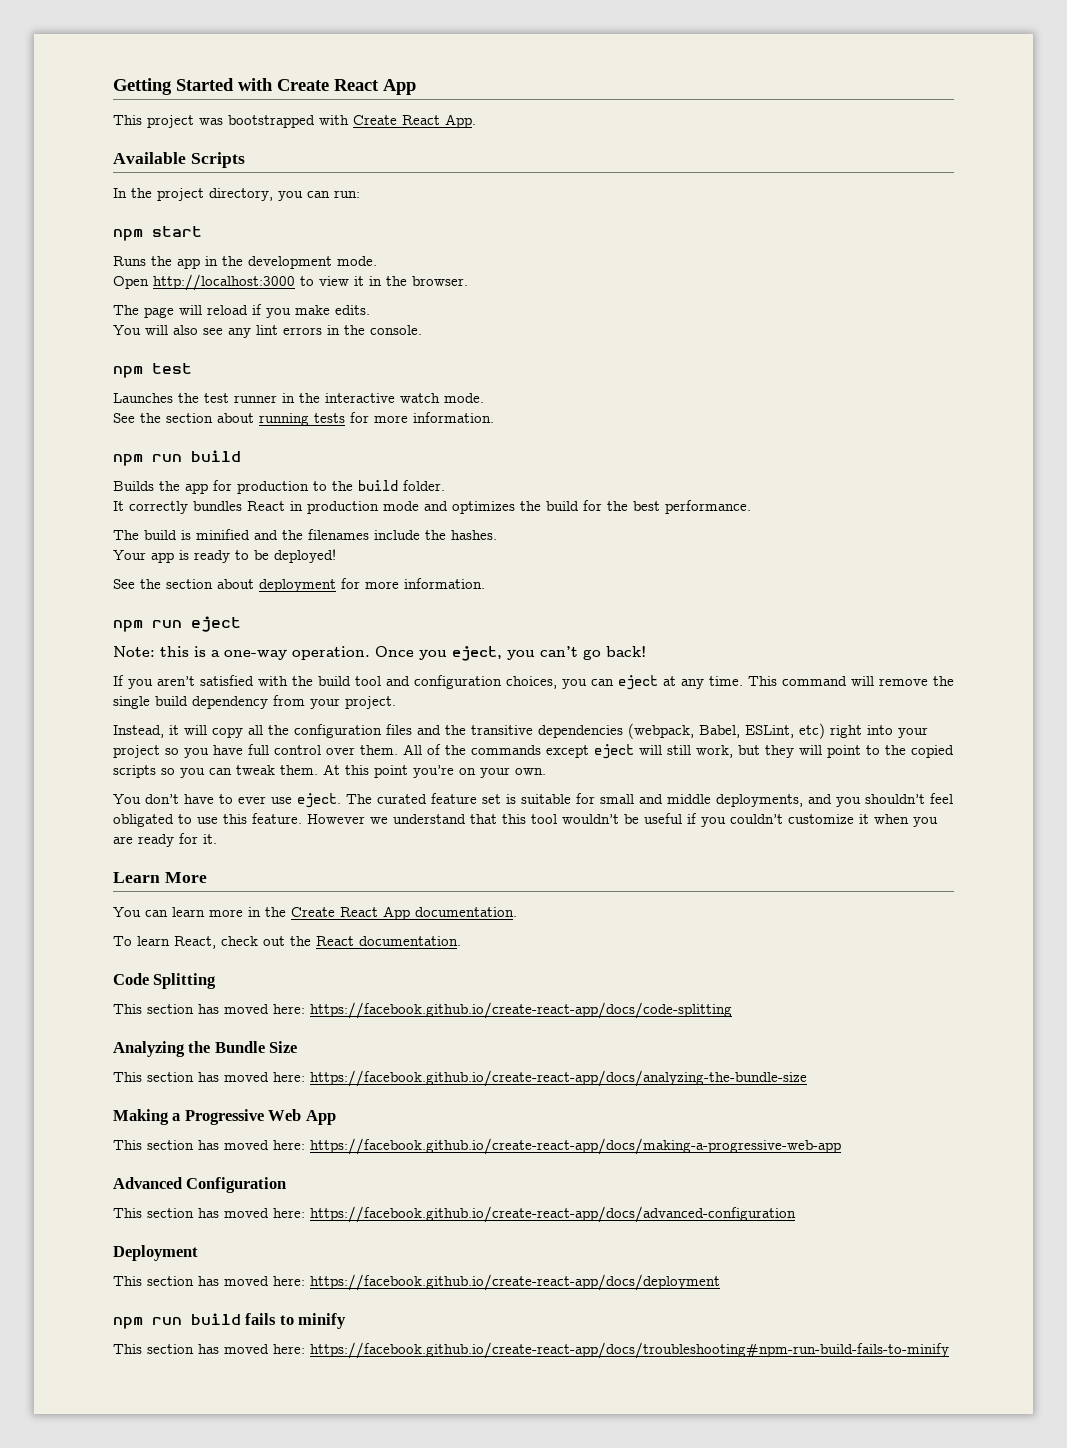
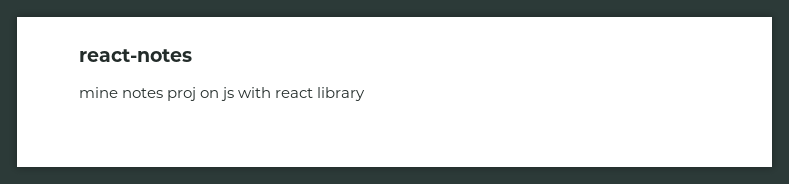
[113,78,416,95] [113,114,476,128] [113,152,245,168] [113,188,360,201] [113,226,202,241] [113,256,377,269] [113,274,468,291] [113,304,370,318] [113,325,422,338] [113,363,192,378] [113,393,484,403] [113,412,494,426] [113,450,241,466] [113,480,445,494] [113,500,751,514] [113,529,497,540] [113,549,336,563] [113,578,485,592] [113,616,241,632] [113,646,646,661] [113,675,954,690] [113,695,396,709] [113,723,928,739] [113,744,954,759] [113,764,546,778] [113,793,953,808] [113,813,938,827] [113,833,217,847] [113,872,207,883] [113,906,517,920] [113,936,461,949] [113,973,217,989] [113,1002,732,1019] [113,1041,298,1057] [113,1070,807,1087] [113,1109,336,1125] [113,1138,841,1155] [113,1177,287,1193] [113,1206,796,1223] [113,1245,198,1261] [113,1274,720,1291] [113,1313,347,1329] [113,1342,949,1359] Getting Started with Create React App // This project was bootstrapped with Create React App. // Available Scripts // In the project directory, you can run: // npm start // Runs the app in the development mode. // Open http://localhost:3000 to view it in the browser. // The page will reload if you make edits. // You will also see any lint errors in the console. // npm test // Launches the test runner in the interactive watch mode. // See the section about running tests for more information. // npm run build // Builds the app for production to the build folder. // It correctly bundles React in production mode and optimizes the build for the best performance. // The build is minified and the filenames include the hashes. // Your app is ready to be deployed! // See the section about deployment for more information. // npm run eject // Note: this is a one-way operation. Once you eject, you can’t go back! // If you aren’t satisfied with the build tool and configuration choices, you can eject at any time. This command will remove the single build dependency from your project. // Instead, it will copy all the configuration files and the transitive dependencies (webpack, Babel, ESLint, etc) right into your project so you have full control over them. All of the commands except eject will still work, but they will point to the copied scripts so you can tweak them. At this point you’re on your own. // You don’t have to ever use eject. The curated feature set is suitable for small and middle deployments, and you shouldn’t feel obligated to use this feature. However we understand that this tool wouldn’t be useful if you couldn’t customize it when you are ready for it. // Learn More // You can learn more in the Create React App documentation. // To learn React, check out the React documentation. // Code Splitting // This section has moved here: https://facebook.github.io/create-react-app/docs/code-splitting // Analyzing the Bundle Size // This section has moved here: https://facebook.github.io/create-react-app/docs/analyzing-the-bundle-size // Making a Progressive Web App // This section has moved here: https://facebook.github.io/create-react-app/docs/making-a-progressive-web-app // Advanced Configuration // This section has moved here: https://facebook.github.io/create-react-app/docs/advanced-configuration // Deployment // This section has moved here: https://facebook.github.io/create-react-app/docs/deployment // npm run build fails to minify // This section has moved here: https://facebook.github.io/create-react-app/docs/troubleshooting#npm-run-build-fails-to-minify -> [79,49,192,62] [79,87,366,101] react-notes // mine notes proj on js with react library

